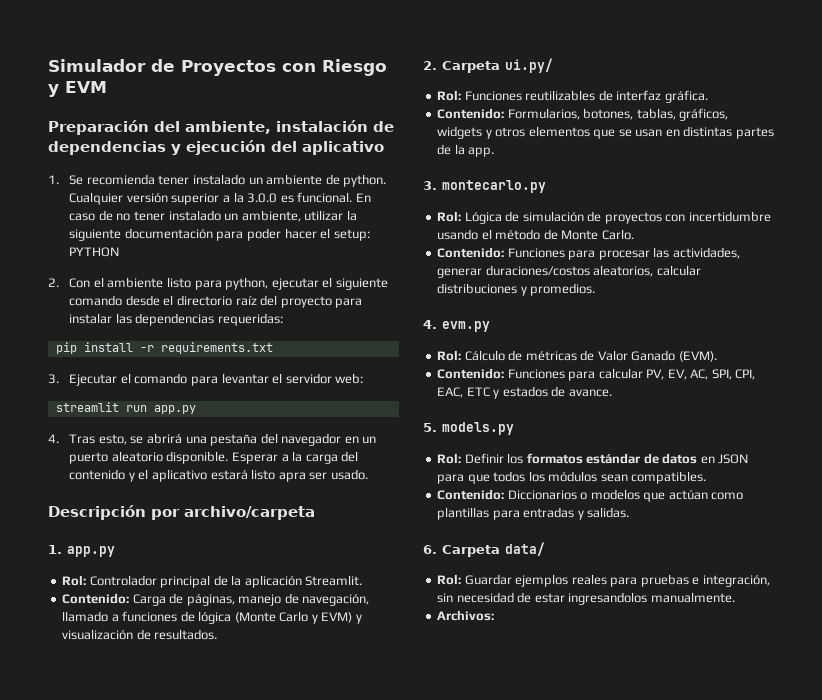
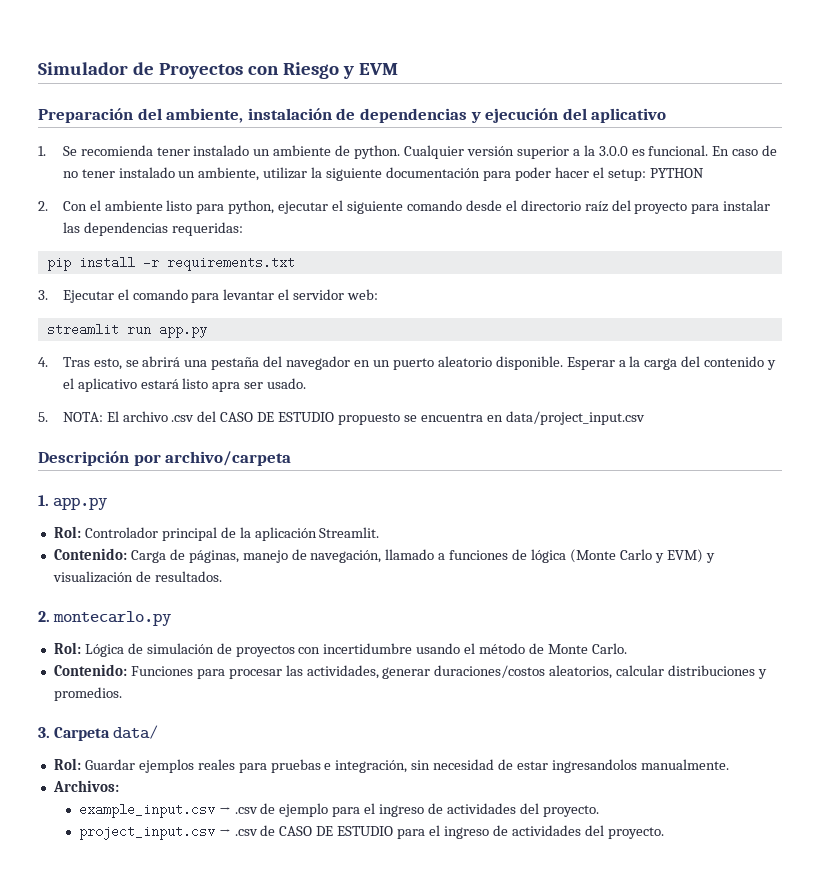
(368, 474) none -> [38,411,645,425] // 5. NOTA: El archivo .csv del CASO DE ESTUDIO propuesto se encuentra en data/project_input.csv
[442,58,553,73] [437,90,708,103] [437,108,729,121] [437,126,774,139] [437,144,495,157] [423,181,437,190] Carpeta ui.py/ // Rol: Funciones reutilizables de interfaz gráfica. // Contenido: Formularios, botones, tablas, gráficos, widgets y otros elementos que se usan en distintas partes de la app. // 3. -> (50, 616) none
[423,320,490,332] [437,350,717,362] [437,368,756,381] [437,386,612,399] [423,422,514,435] [437,453,749,464] [437,471,707,484] [437,489,744,502] [437,507,630,520] [423,545,437,554] 4. evm.py // Rol: Cálculo de métricas de Valor Ganado (EVM). // Contenido: Funciones para calcular PV, EV, AC, SPI, CPI, EAC, ETC y estados de avance. // 5. models.py // Rol: Definir los formatos estándar de datos en JSON para que todos los módulos sean compatibles. // Contenido: Diccionarios o modelos que actúan como plantillas para entradas y salidas. // 6. -> [38,727,50,738] 3.
(495, 615) none -> [78,803,599,818] [78,825,664,840] // example_input.csv → .csv de ejemplo para el ingreso de actividades del proyecto. // project_input.csv → .csv de CASO DE ESTUDIO para el ingreso de actividades del proyecto.

